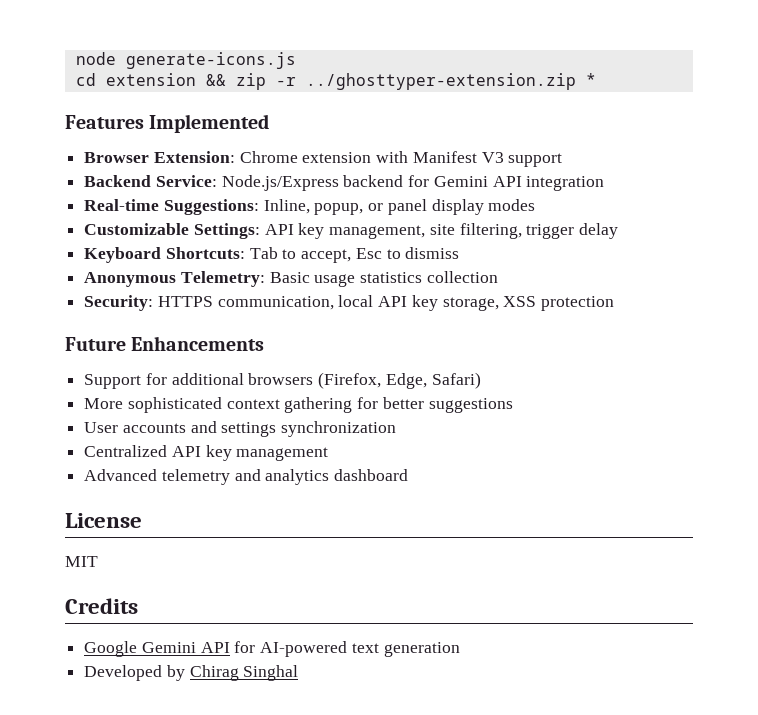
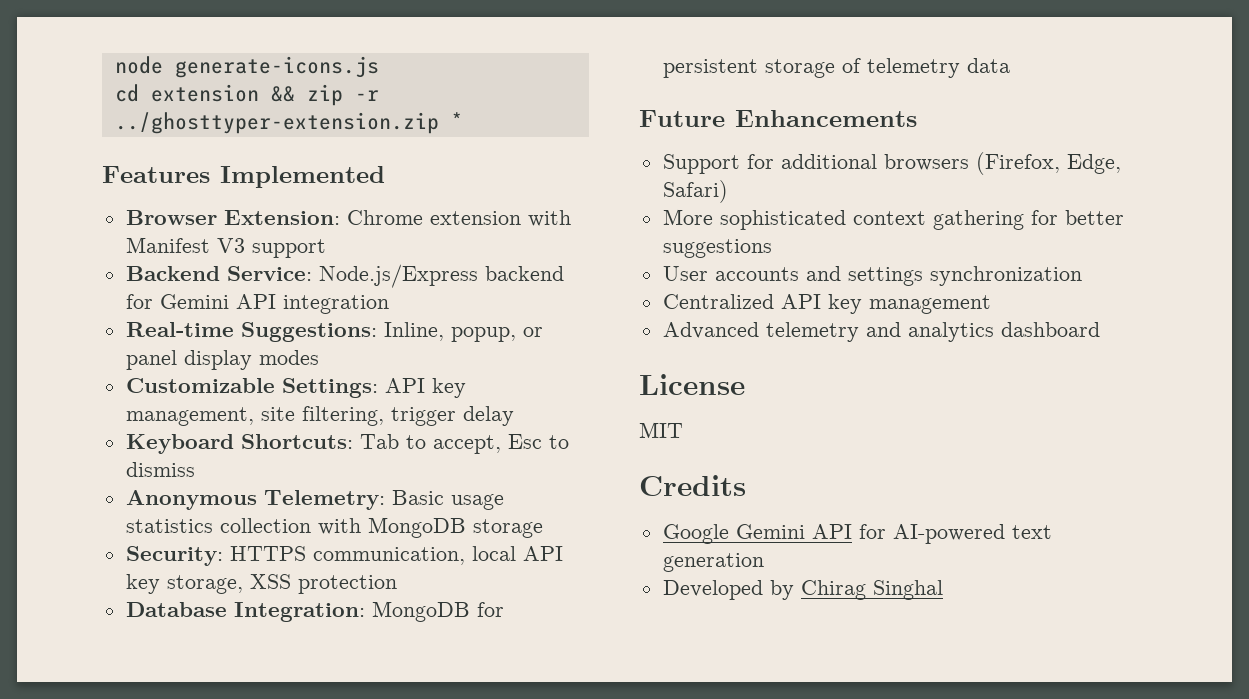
(498, 277) none -> [317,517,543,538] with MongoDB storage
(615, 303) none -> [125,601,504,622] [662,58,1010,78] // Database Integration: MongoDB for persistent storage of telemetry data

